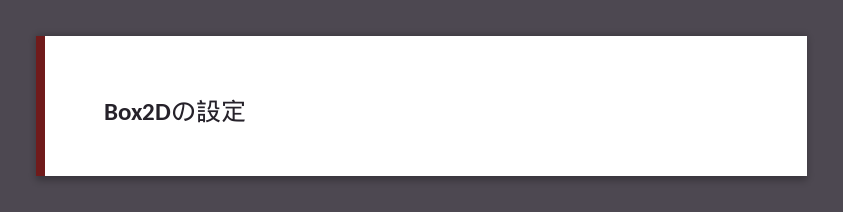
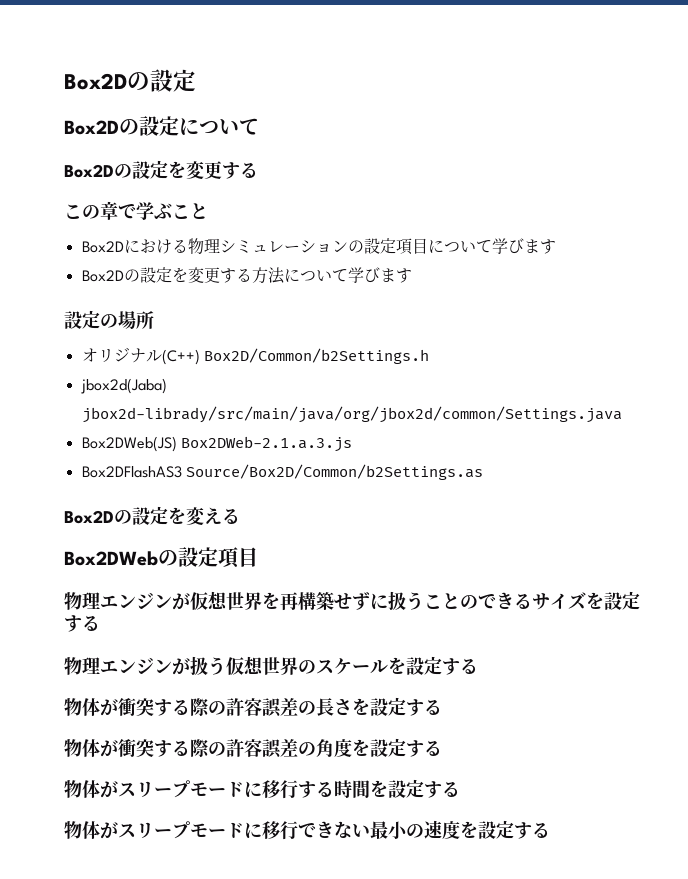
[104,99,246,123] Box2Dの設定 -> [64,69,196,92] [64,116,259,136] [64,160,258,179] [64,201,208,220] [81,238,556,255] [81,267,412,284] [64,310,154,329] [81,347,429,365] [80,378,167,394] [81,406,622,423] [81,436,352,452] [81,464,483,480] [64,506,240,525] [64,547,258,568] [64,591,640,611] [64,615,100,632] [64,656,478,675] [64,697,442,717] [64,738,442,758] [64,779,460,799] [64,820,550,840] Box2Dの設定 // Box2Dの設定について // Box2Dの設定を変更する // この章で学ぶこと // Box2Dにおける物理シミュレーションの設定項目について学びます // Box2Dの設定を変更する方法について学びます // 設定の場所 // オリジナル(C++) Box2D/Common/b2Settings.h // jbox2d(Jaba) jbox2d-librady/src/main/java/org/jbox2d/common/Settings.java // Box2DWeb(JS) Box2DWeb-2.1.a.3.js // Box2DFlashAS3 Source/Box2D/Common/b2Settings.as // Box2Dの設定を変える // Box2DWebの設定項目 // 物理エンジンが仮想世界を再構築せずに扱うことのできるサイズを設定する // 物理エンジンが扱う仮想世界のスケールを設定する // 物体が衝突する際の許容誤差の長さを設定する // 物体が衝突する際の許容誤差の角度を設定する // 物体がスリープモードに移行する時間を設定する // 物体がスリープモードに移行できない最小の速度を設定する

